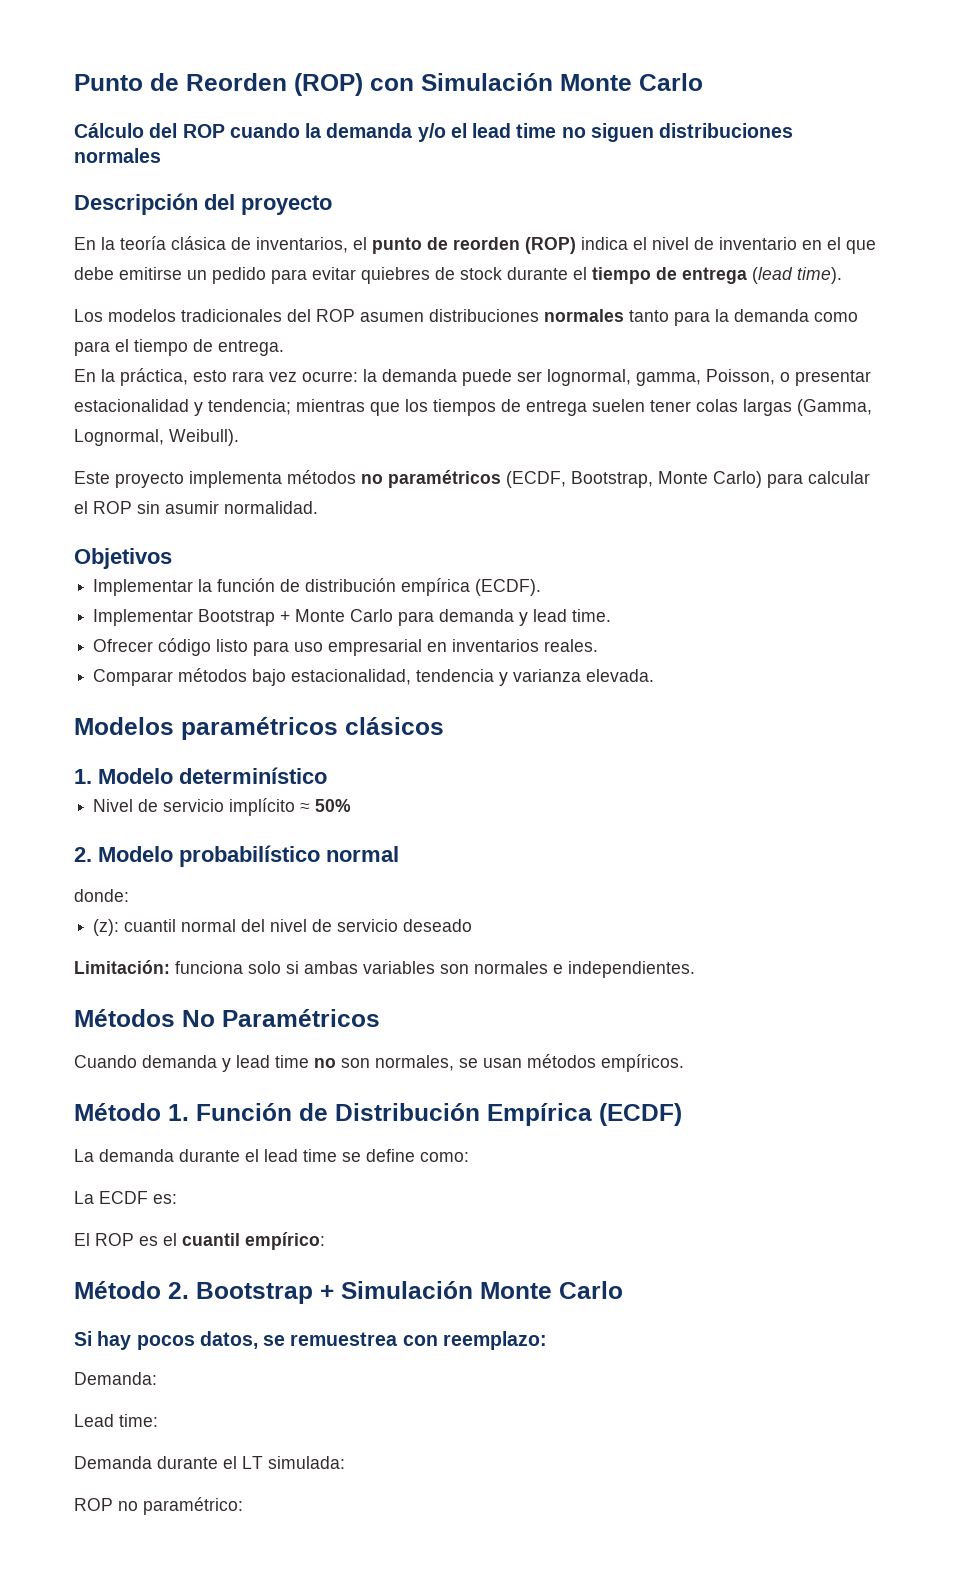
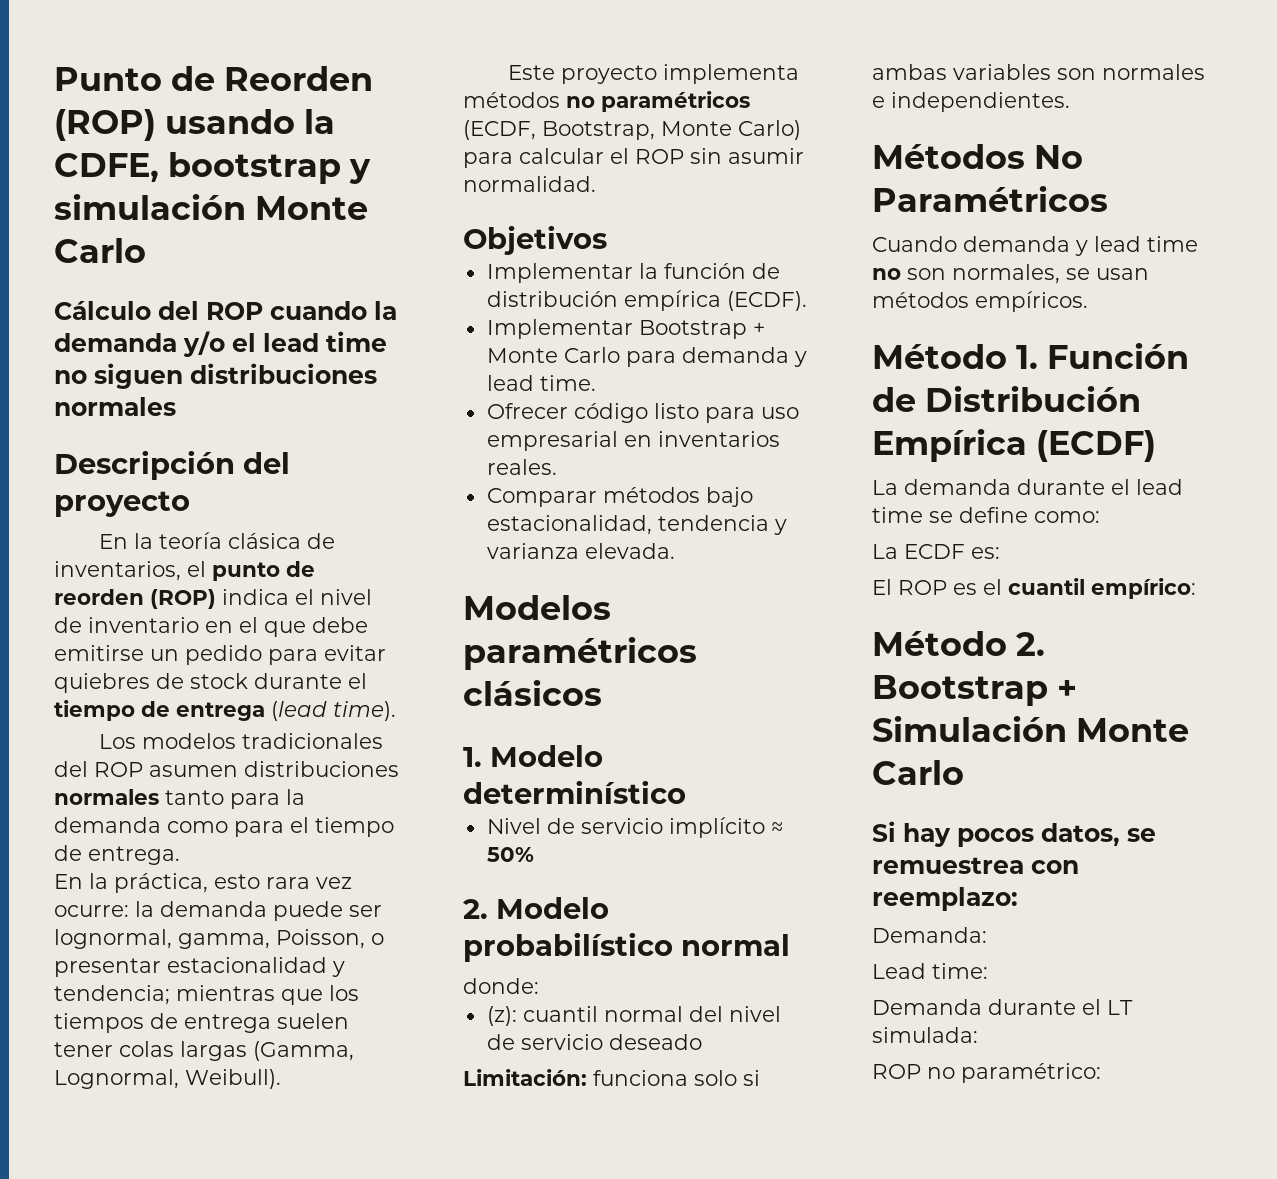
[370,73,553,91] con Simulación -> [165,109,336,134] [54,152,372,184] [54,194,246,220] usando la CDFE, bootstrap y simulación

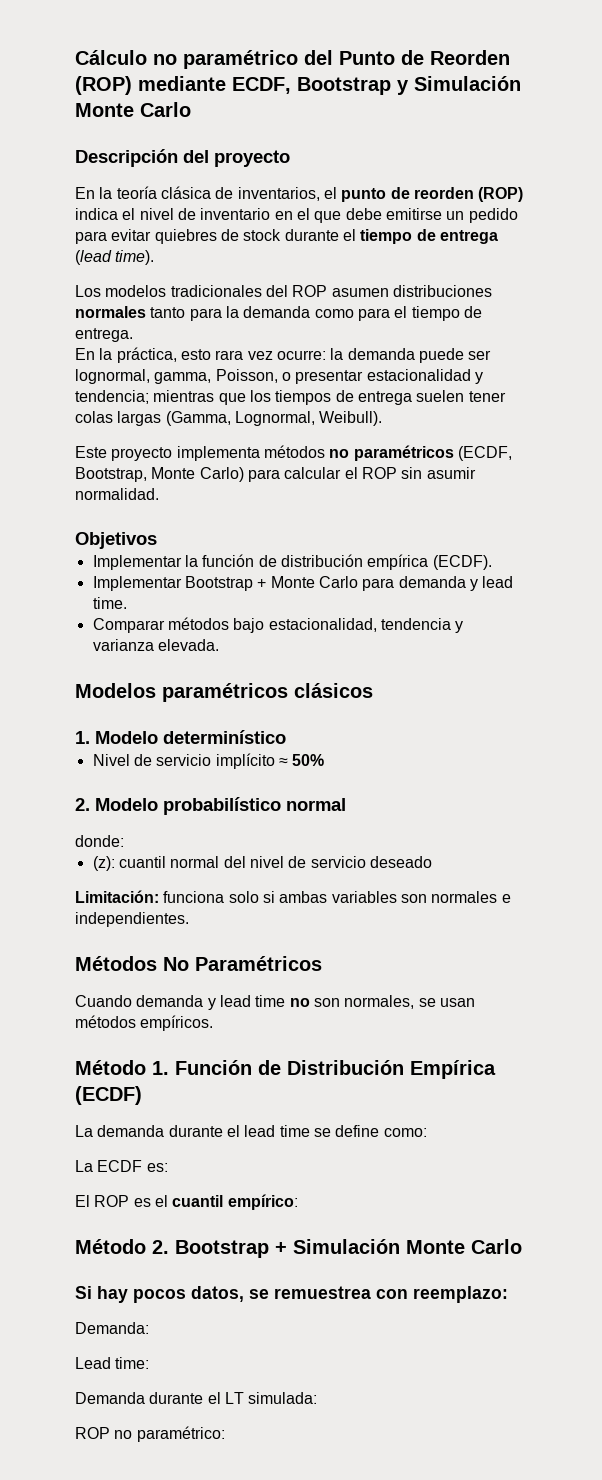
[54,66,374,91] [54,109,336,141] [54,152,372,184] [54,194,369,220] [54,238,146,263] [54,301,397,320] [54,331,387,357] [54,363,377,389] [54,397,176,416] Punto de Reorden (ROP) usando la CDFE, bootstrap y simulación Monte Carlo // Cálculo del ROP cuando la demanda y/o el lead time no siguen distribuciones normales -> [75,50,510,69] [75,76,521,95] [75,102,191,117] Cálculo no paramétrico del Punto de Reorden (ROP) mediante ECDF, Bootstrap y Simulación Monte Carlo
[486,403,799,423] [486,431,780,451] [486,459,557,475] // Ofrecer código listo para uso empresarial en inventarios reales. -> (127, 603) none

